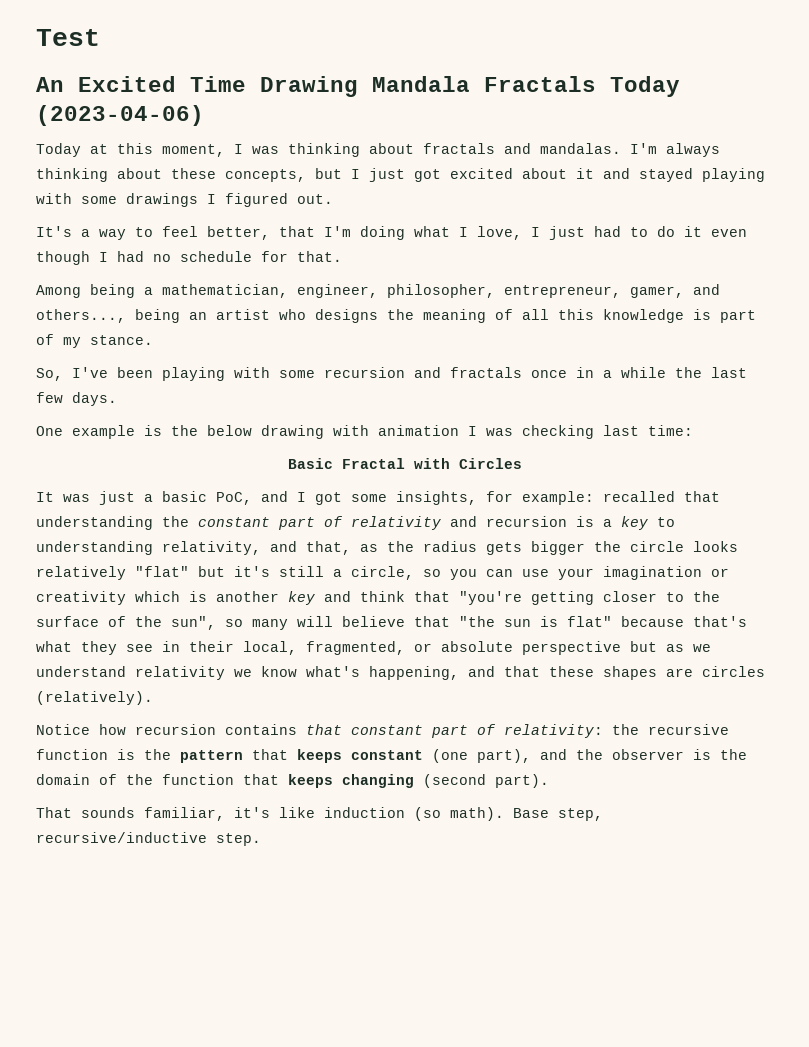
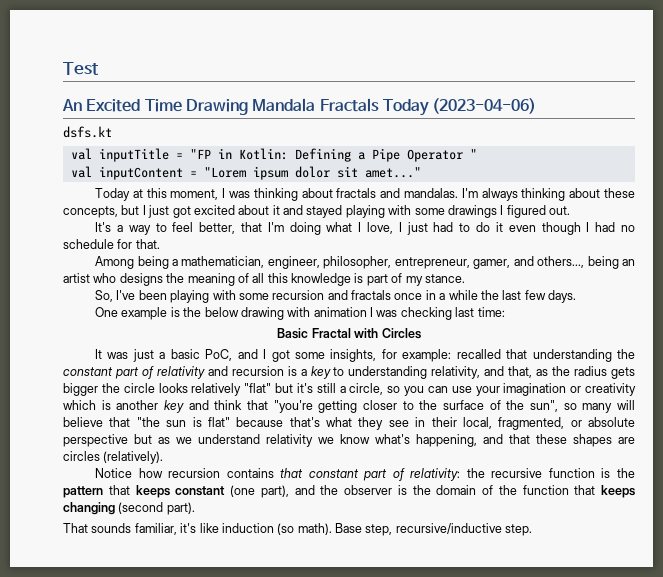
(204, 115) none -> [63,126,112,138] [70,148,477,162] [70,166,421,180] // dsfs.kt // val inputTitle = "FP in Kotlin: Defining a Pipe Operator " // val inputContent = "Lorem ipsum dolor sit amet..."

